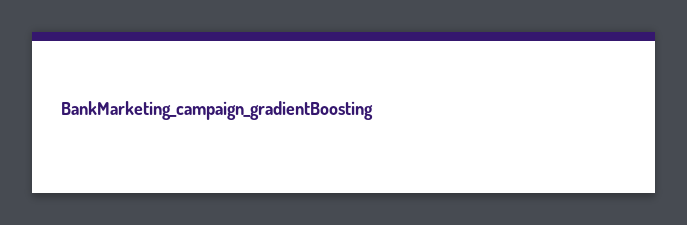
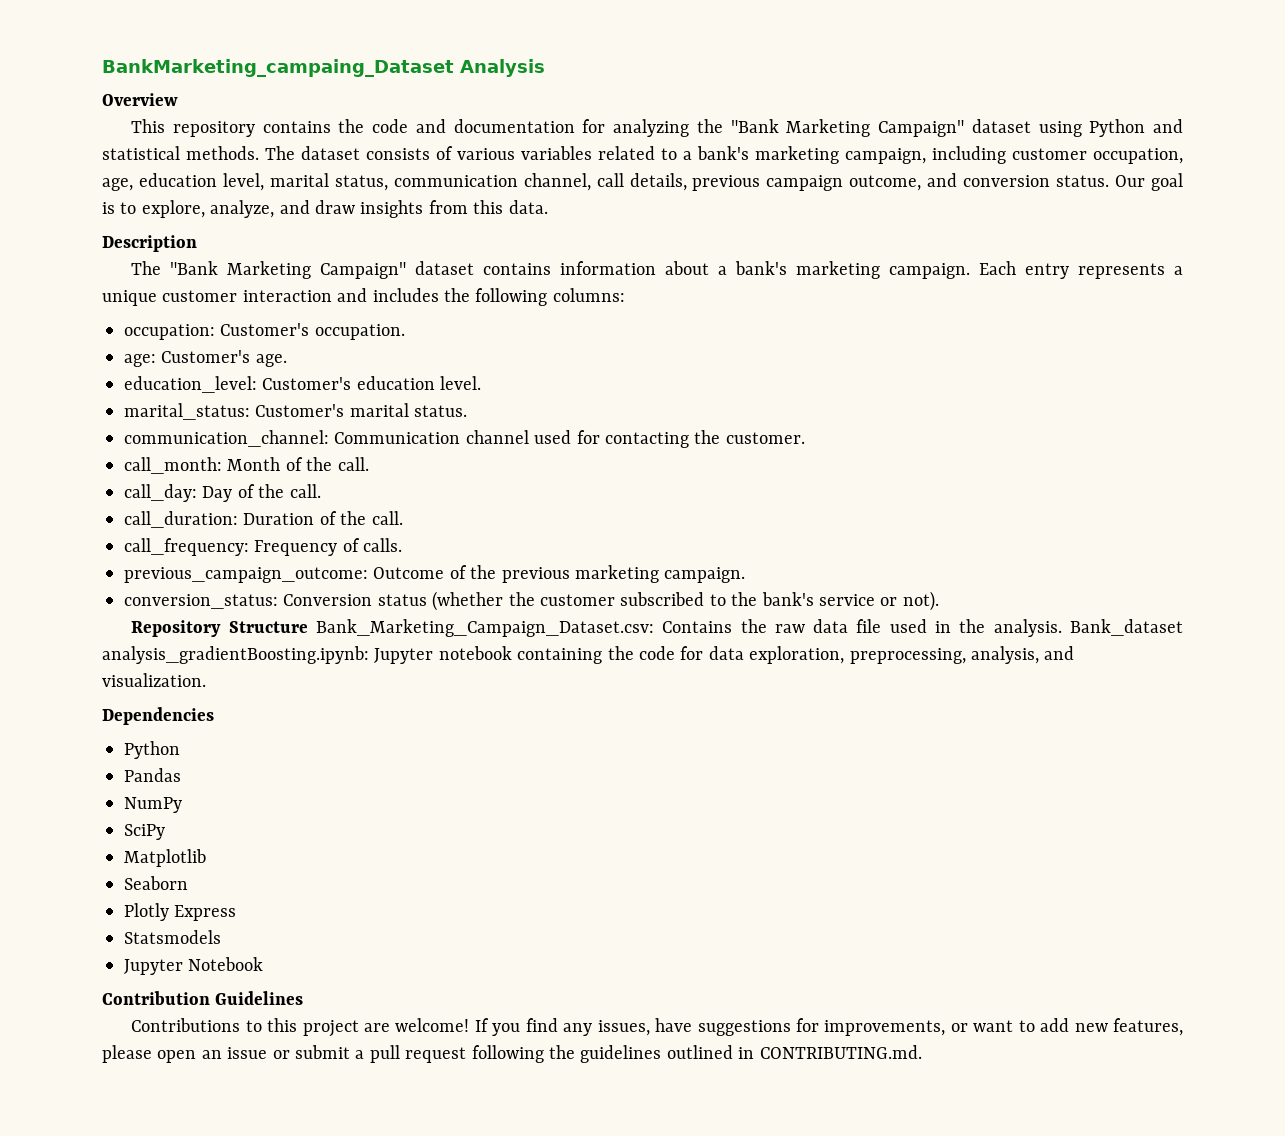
[61,101,373,120] BankMarketing_campaign_gradientBoosting -> [102,59,545,77] [102,93,178,106] [131,119,1183,137] [102,146,1183,164] [102,173,1183,191] [102,200,548,218] [102,235,197,252] [131,261,1184,279] [102,288,625,306] [124,323,405,340] [124,350,287,367] [124,376,482,393] [124,403,468,420] [124,430,805,448] [124,457,369,474] [124,484,321,502] [124,511,403,528] [124,538,403,556] [124,565,746,583] [124,591,939,611] [131,619,1183,637] [102,646,1075,664] [102,673,206,687] [102,707,214,725] [124,741,180,759] [124,768,181,782] [124,797,182,813] [124,824,165,840] [124,849,206,867] [124,876,188,890] [124,903,237,921] [124,930,221,944] [124,957,264,975] [102,991,304,1005] [131,1018,1184,1037] [102,1045,922,1063] BankMarketing_campaing_Dataset Analysis // Overview // This repository contains the code and documentation for analyzing the "Bank Marketing Campaign" dataset using Python and statistical methods. The dataset consists of various variables related to a bank's marketing campaign, including customer occupation, age, education level, marital status, communication channel, call details, previous campaign outcome, and conversion status. Our goal is to explore, analyze, and draw insights from this data. // Description // The "Bank Marketing Campaign" dataset contains information about a bank's marketing campaign. Each entry represents a unique customer interaction and includes the following columns: // occupation: Customer's occupation. // age: Customer's age. // education_level: Customer's education level. // marital_status: Customer's marital status. // communication_channel: Communication channel used for contacting the customer. // call_month: Month of the call. // call_day: Day of the call. // call_duration: Duration of the call. // call_frequency: Frequency of calls. // previous_campaign_outcome: Outcome of the previous marketing campaign. // conversion_status: Conversion status (whether the customer subscribed to the bank's service or not). // Repository Structure Bank_Marketing_Campaign_Dataset.csv: Contains the raw data file used in the analysis. Bank_dataset analysis_gradientBoosting.ipynb: Jupyter notebook containing the code for data exploration, preprocessing, analysis, and visualization. // Dependencies // Python // Pandas // NumPy // SciPy // Matplotlib // Seaborn // Plotly Express // Statsmodels // Jupyter Notebook // Contribution Guidelines // Contributions to this project are welcome! If you find any issues, have suggestions for improvements, or want to add new features, please open an issue or submit a pull request following the guidelines outlined in CONTRIBUTING.md.

